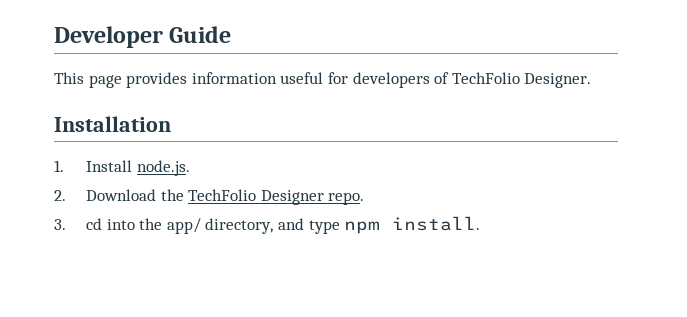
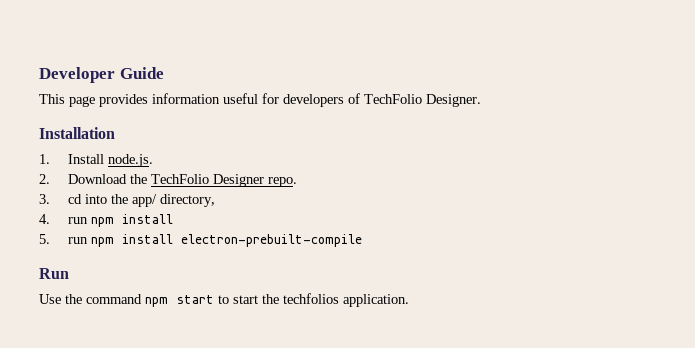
[278,216,481,234] and type npm install. -> [39,214,173,227] [39,234,362,247] [39,268,69,279] [39,293,409,307] // 4. run npm install // 5. run npm install electron-prebuilt-compile // Run // Use the command npm start to start the techfolios application.

